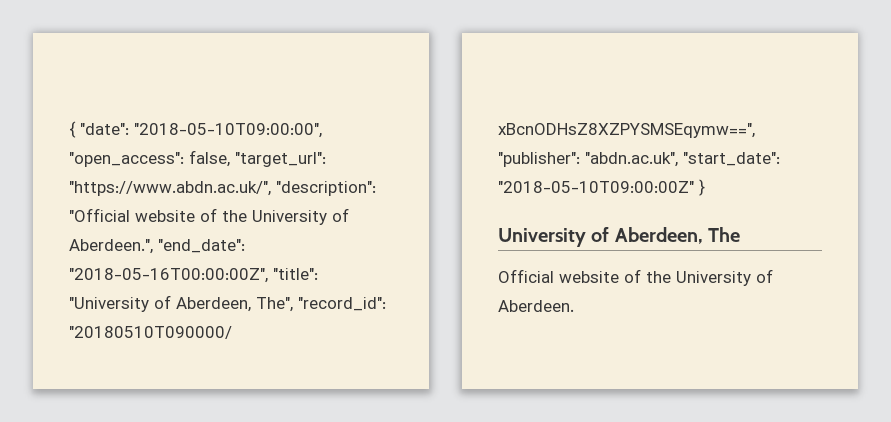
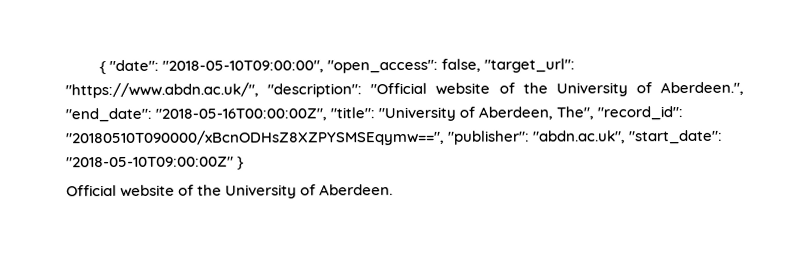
[498,227,741,247] // University of Aberdeen, The -> (245, 163) none

